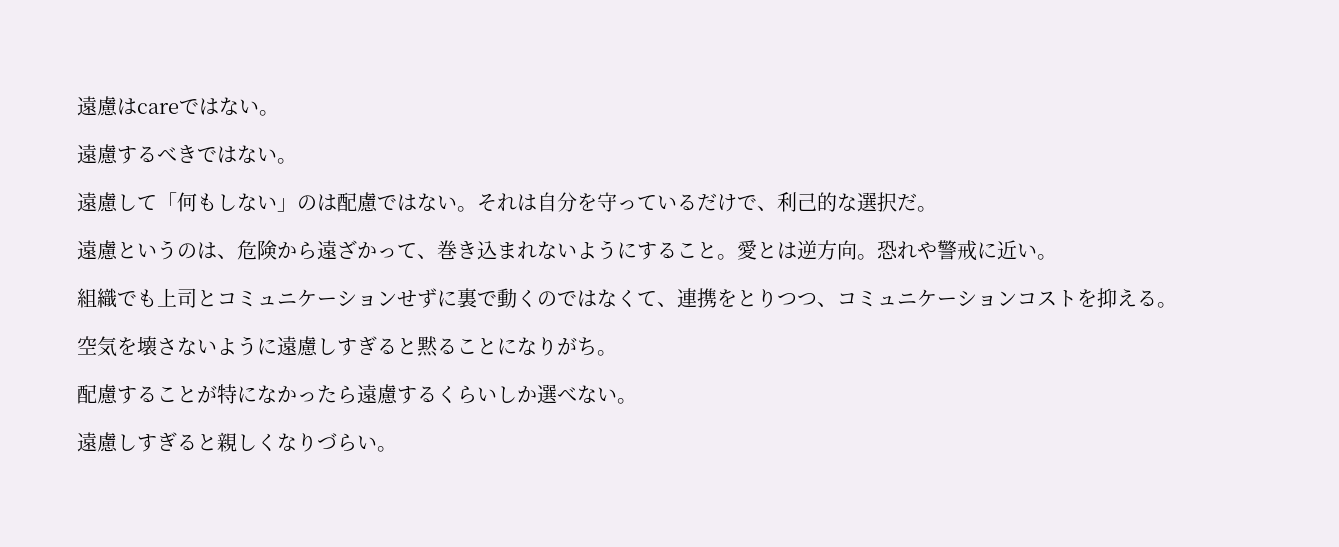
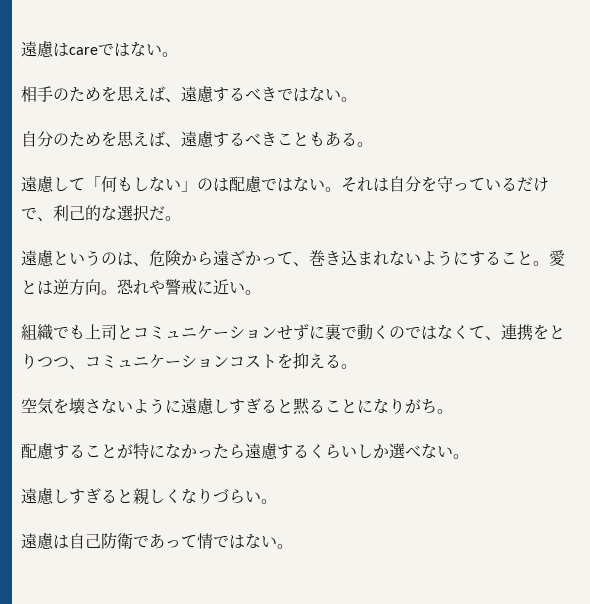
(279, 113) none -> [21,86,181,102] 相手のためを思えば、
(297, 161) none -> [21,130,373,148] // 自分のためを思えば、遠慮するべきこともある。
(397, 449) none -> [21,532,293,550] // 遠慮は自己防衛であって情ではない。

